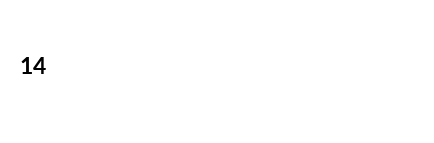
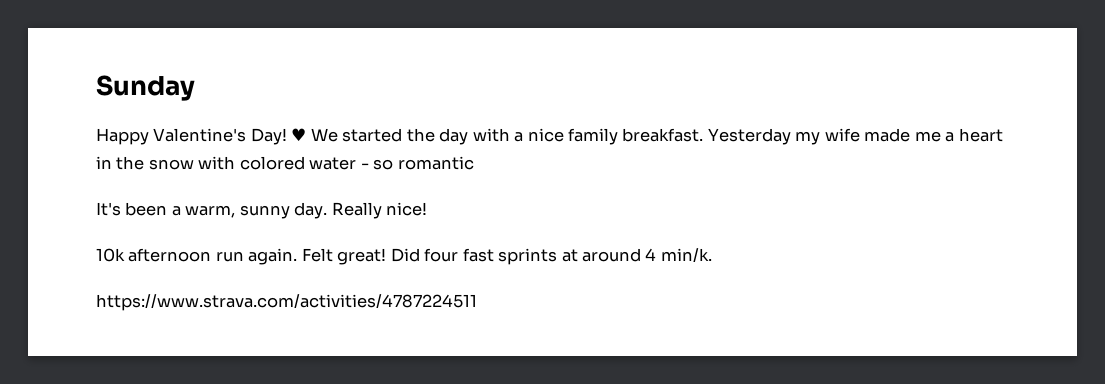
[20,57,46,74] 14 -> [96,75,195,101] [96,128,1003,145] [96,156,474,170] [96,202,428,219] [96,248,712,265] [96,294,477,311] Sunday // Happy Valentine's Day! ♥ We started the day with a nice family breakfast. Yesterday my wife made me a heart in the snow with colored water - so romantic // It's been a warm, sunny day. Really nice! // 10k afternoon run again. Felt great! Did four fast sprints at around 4 min/k. // https://www.strava.com/activities/4787224511

